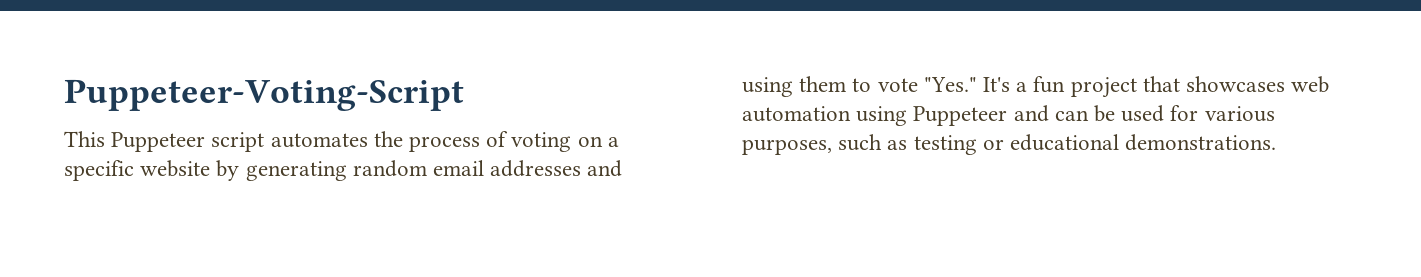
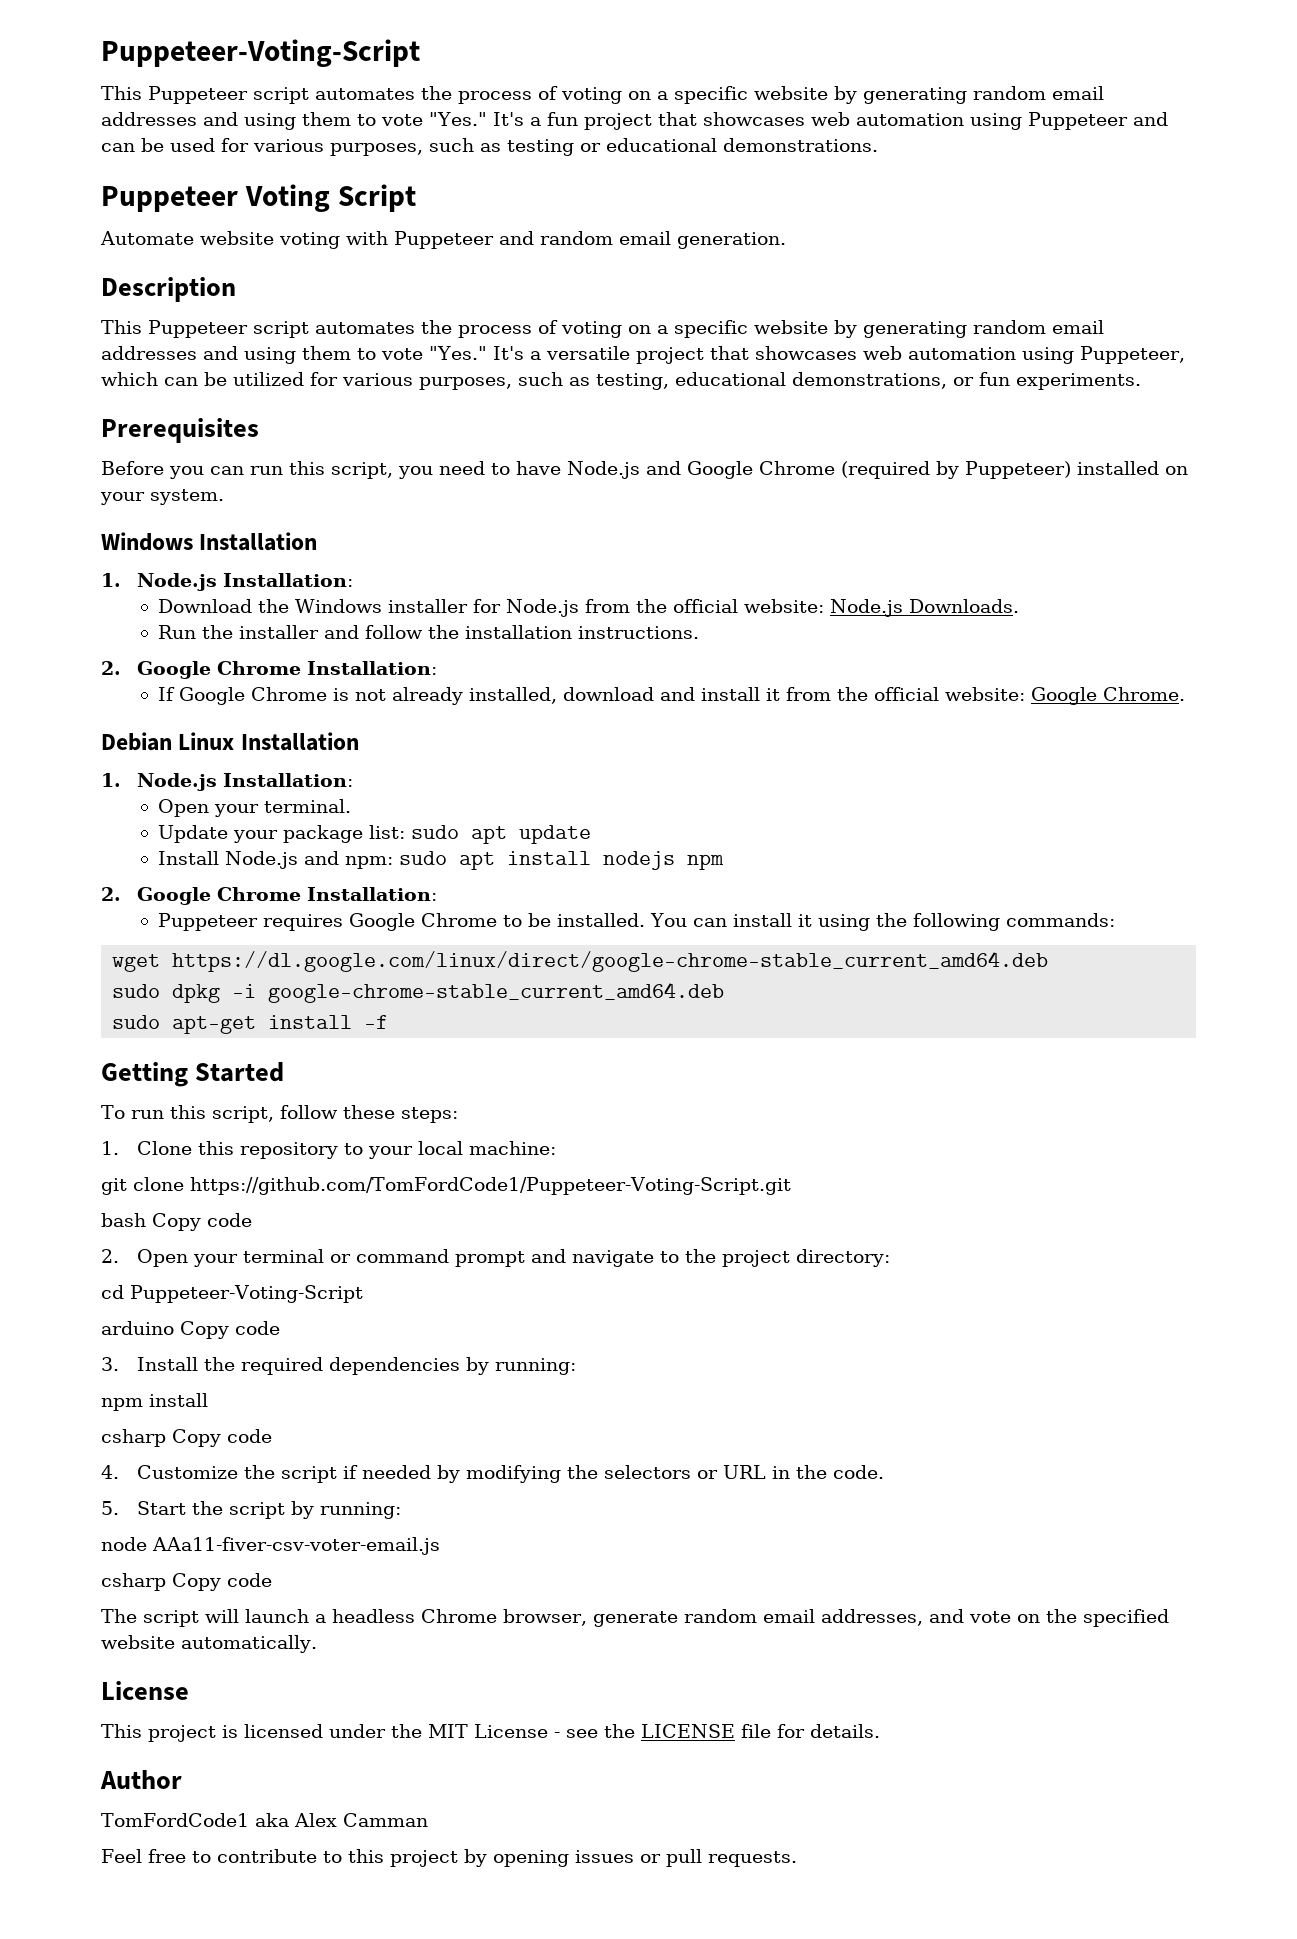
(1277, 142) none -> [101,184,416,212] [100,231,786,249] [101,277,236,302] [101,320,1104,338] [101,346,1185,364] [101,372,1141,390] [101,418,259,443] [101,461,1188,479] [100,489,224,505] [101,532,318,551] [101,573,354,591] [158,599,1020,617] [158,625,700,639] [101,661,438,679] [158,687,1186,705] [101,732,359,751] [101,773,354,791] [158,799,352,817] [158,825,592,844] [158,851,725,870] [101,887,438,905] [158,913,1116,931] [112,951,1049,972] [112,982,725,1003] [112,1015,389,1034] [101,1062,285,1087] [101,1105,458,1123] [101,1141,557,1159] [101,1177,791,1195] [101,1213,252,1231] [101,1249,891,1267] [101,1285,363,1303] [101,1321,280,1339] [101,1357,577,1375] [101,1393,208,1411] [101,1429,272,1447] [101,1465,885,1483] [101,1501,402,1519] [101,1537,440,1555] [101,1573,272,1591] [101,1609,1169,1627] [101,1635,317,1653] [101,1681,189,1700] [101,1724,880,1742] [100,1770,182,1789] [101,1813,428,1827] [101,1849,797,1867] // Puppeteer Voting Script // Automate website voting with Puppeteer and random email generation. // Description // This Puppeteer script automates the process of voting on a specific website by generating random email addresses and using them to vote "Yes." It's a versatile project that showcases web automation using Puppeteer, which can be utilized for various purposes, such as testing, educational demonstrations, or fun experiments. // Prerequisites // Before you can run this script, you need to have Node.js and Google Chrome (required by Puppeteer) installed on your system. // Windows Installation // 1. Node.js Installation: // Download the Windows installer for Node.js from the official website: Node.js Downloads. // Run the installer and follow the installation instructions. // 2. Google Chrome Installation: // If Google Chrome is not already installed, download and install it from the official website: Google Chrome. // Debian Linux Installation // 1. Node.js Installation: // Open your terminal. // Update your package list: sudo apt update // Install Node.js and npm: sudo apt install nodejs npm // 2. Google Chrome Installation: // Puppeteer requires Google Chrome to be installed. You can install it using the following commands: // wget https://dl.google.com/linux/direct/google-chrome-stable_current_amd64.deb // sudo dpkg -i google-chrome-stable_current_amd64.deb // sudo apt-get install -f // Getting Started // To run this script, follow these steps: // 1. Clone this repository to your local machine: // git clone https://github.com/TomFordCode1/Puppeteer-Voting-Script.git // bash Copy code // 2. Open your terminal or command prompt and navigate to the project directory: // cd Puppeteer-Voting-Script // arduino Copy code // 3. Install the required dependencies by running: // npm install // csharp Copy code // 4. Customize the script if needed by modifying the selectors or URL in the code. // 5. Start the script by running: // node AAa11-fiver-csv-voter-email.js // csharp Copy code // The script will launch a headless Chrome browser, generate random email addresses, and vote on the specified website automatically. // License // This project is licensed under the MIT License - see the LICENSE file for details. // Author // TomFordCode1 aka Alex Camman // Feel free to contribute to this project by opening issues or pull requests.

